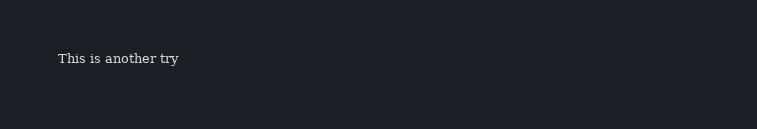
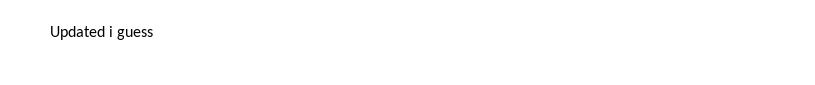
[58,53,179,66] This is another try -> [50,26,154,40] Updated i guess

